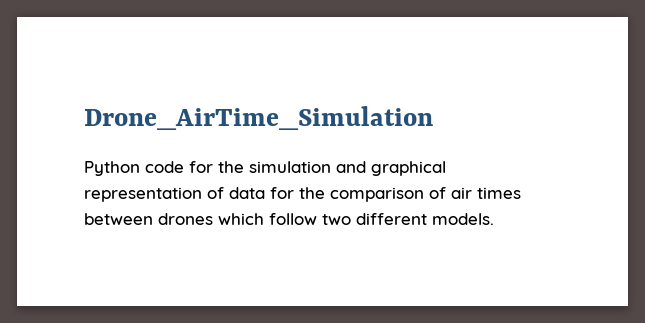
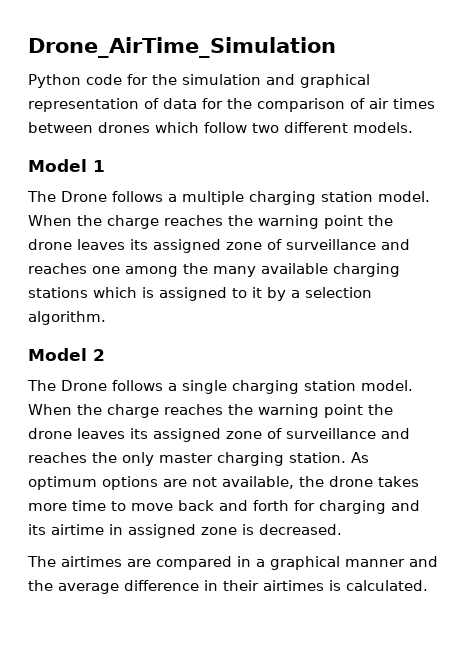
(494, 219) none -> [28,159,105,172] [27,191,430,205] [28,215,393,229] [28,239,410,253] [28,263,400,277] [28,287,372,301] [28,311,106,325] [28,348,105,361] [27,380,413,394] [28,404,393,418] [28,428,410,442] [28,452,369,466] [28,476,419,490] [28,500,420,514] [28,524,342,538] [27,556,438,570] [28,580,428,594] // Model 1 // The Drone follows a multiple charging station model. When the charge reaches the warning point the drone leaves its assigned zone of surveillance and reaches one among the many available charging stations which is assigned to it by a selection algorithm. // Model 2 // The Drone follows a single charging station model. When the charge reaches the warning point the drone leaves its assigned zone of surveillance and reaches the only master charging station. As optimum options are not available, the drone takes more time to move back and forth for charging and its airtime in assigned zone is decreased. // The airtimes are compared in a graphical manner and the average difference in their airtimes is calculated.

